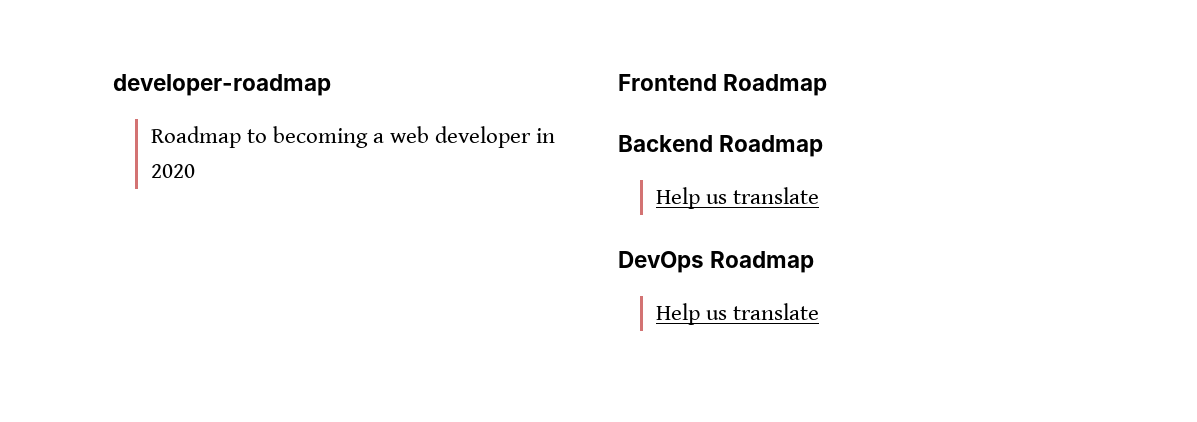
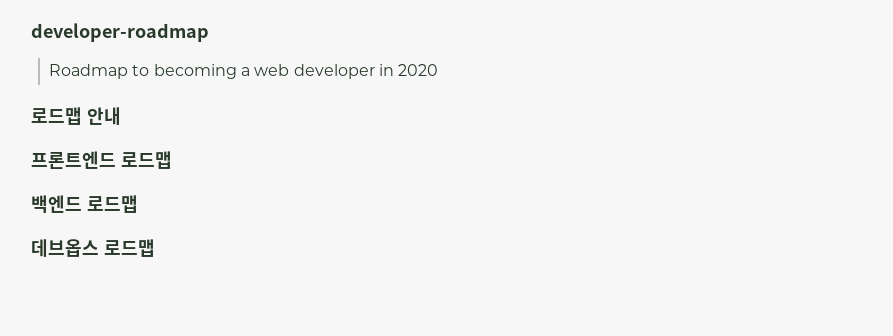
[618,74,828,96] [618,135,824,157] [655,187,819,209] [618,251,815,273] [655,303,819,325] Frontend Roadmap // Backend Roadmap // Help us translate // DevOps Roadmap // Help us translate -> [31,107,121,125] [31,151,172,169] [31,195,138,213] [31,239,155,257] 로드맵 안내 // 프론트엔드 로드맵 // 백엔드 로드맵 // 데브옵스 로드맵

